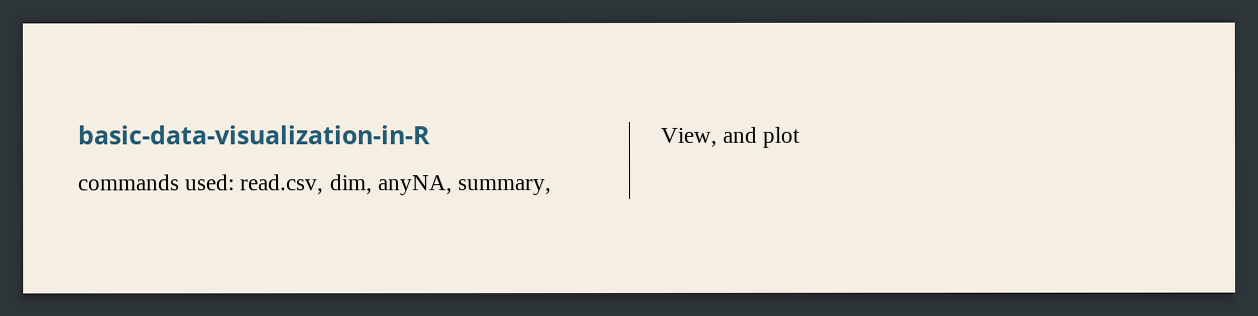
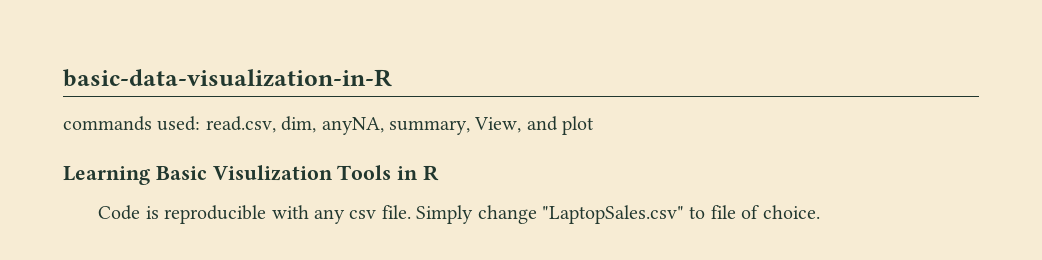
(801, 137) none -> [63,165,440,185] [98,205,820,224] // Learning Basic Visulization Tools in R // Code is reproducible with any csv file. Simply change "LaptopSales.csv" to file of choice.

